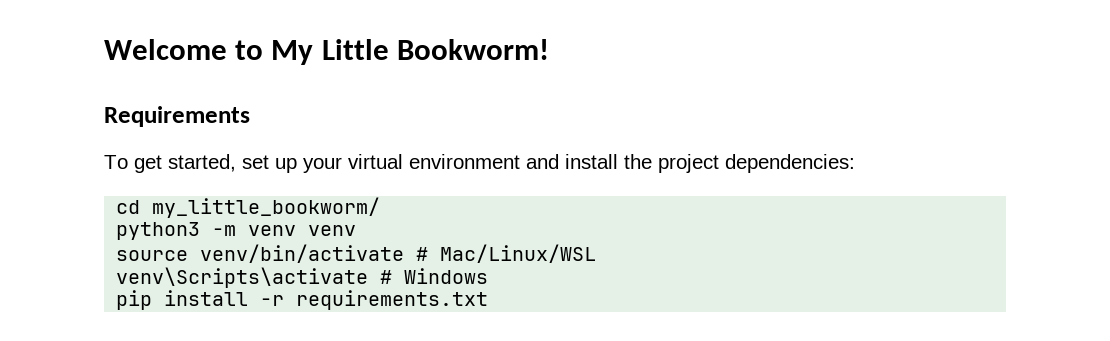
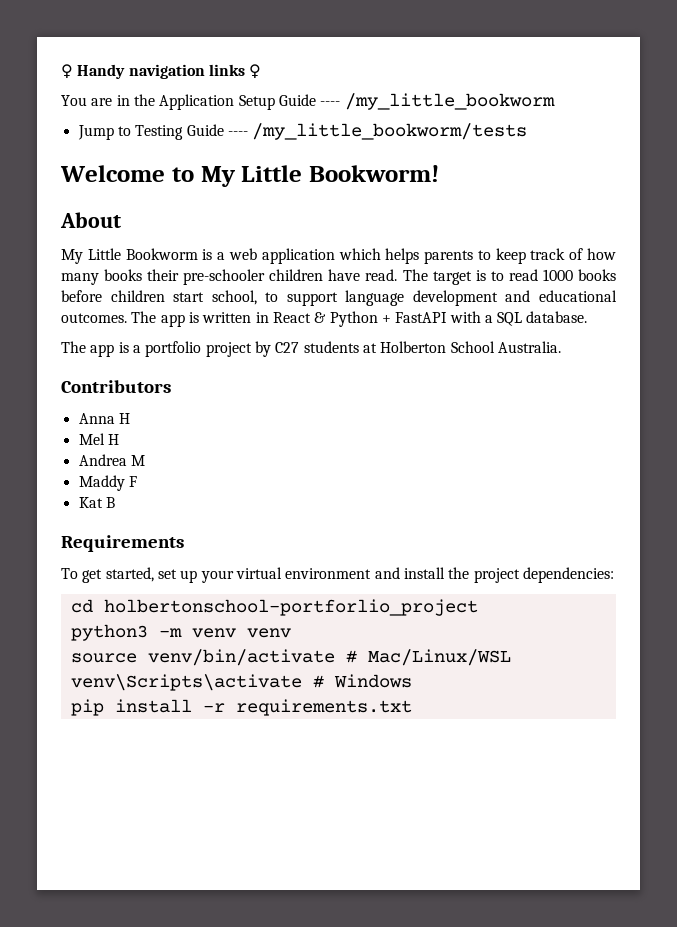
(104, 49) none -> [61,64,262,79] [61,93,555,110] [77,123,528,140] ♀ Handy navigation links ♀ // You are in the Application Setup Guide ---- /my_little_bookworm // Jump to Testing Guide ---- /my_little_bookworm/tests //
(549, 49) none -> [60,212,121,228] [61,248,616,264] [61,269,617,285] [61,290,617,306] [61,311,588,327] [61,341,561,357] [61,380,171,393] [78,413,130,424] [78,433,119,445] [78,454,145,466] [78,475,137,491] [78,497,115,508] // About // My Little Bookworm is a web application which helps parents to keep track of how many books their pre-schooler children have read. The target is to read 1000 books before children start school, to support language development and educational outcomes. The app is written in React & Python + FastAPI with a SQL database. // The app is a portfolio project by C27 students at Holberton School Australia. // Contributors // Anna H // Mel H // Andrea M // Maddy F // Kat B
[152,197,381,218] my_little_bookworm/ -> [103,599,478,616] holbertonschool-portforlio_project

